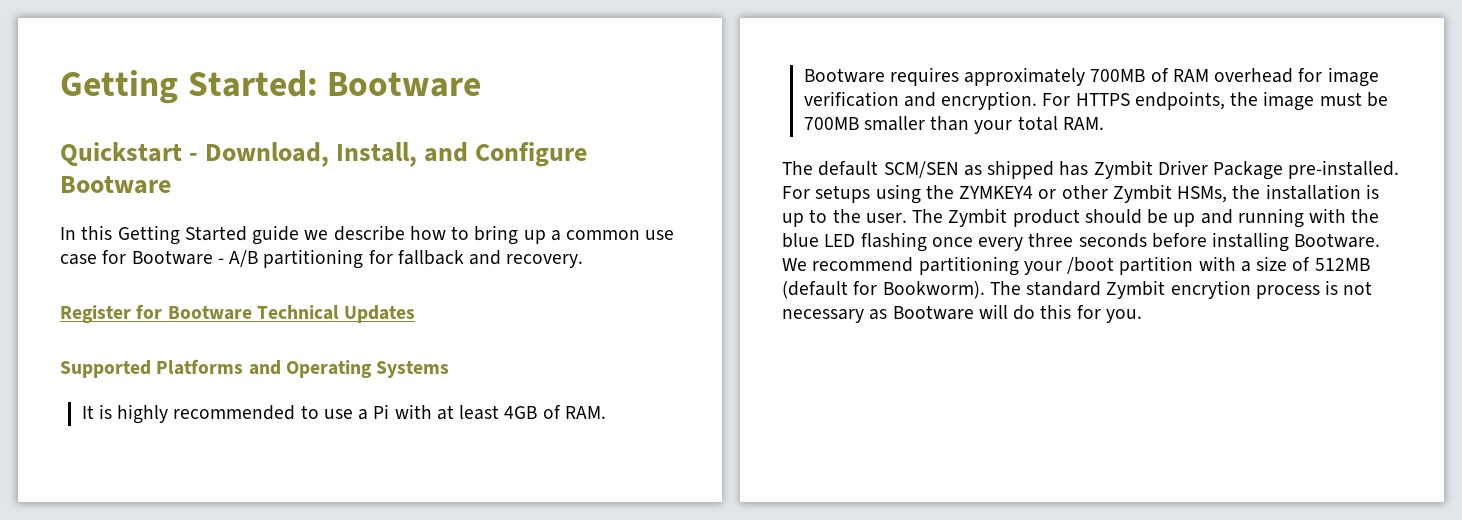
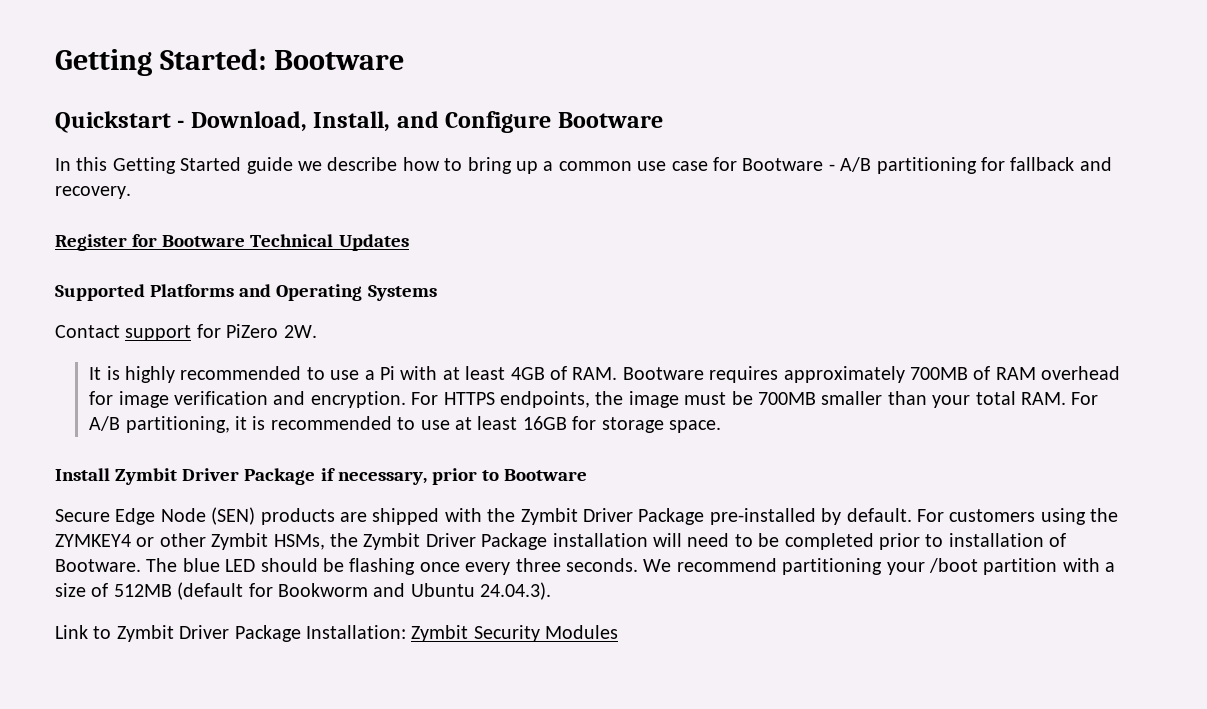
(450, 369) none -> [55,324,317,341] // Contact support for PiZero 2W.
[782,160,1400,180] [782,185,871,203] // The default SCM/SEN as shipped has Zymbit Driver Package pre-installed. For setups -> [1071,392,1099,405] [89,416,721,433] [55,468,588,485] [55,507,1036,525] For A/B partitioning, it is recommended to use at least 16GB for storage space. // Install Zymbit Driver Package if necessary, prior to Bootware // Secure Edge Node (SEN) products are shipped with the Zymbit Driver Package pre-installed by default. For customers
[1265,184,1379,200] [782,208,1380,228] [782,232,1381,252] installation is up to the user. The Zymbit product should be up and running with the blue LED flashing once every three seconds before installing Bootware. -> [363,533,1067,550] [55,558,638,575] Zymbit Driver Package installation will need to be completed prior to installation of Bootware. The blue LED should be flashing once every three seconds.
[882,280,1373,299] [782,304,1142,323] Bookworm). The standard Zymbit encrytion process is not necessary as Bootware will do this for you. -> [278,582,552,600] [55,625,619,642] Bookworm and Ubuntu 24.04.3). // Link to Zymbit Driver Package Installation: Zymbit Security Modules

